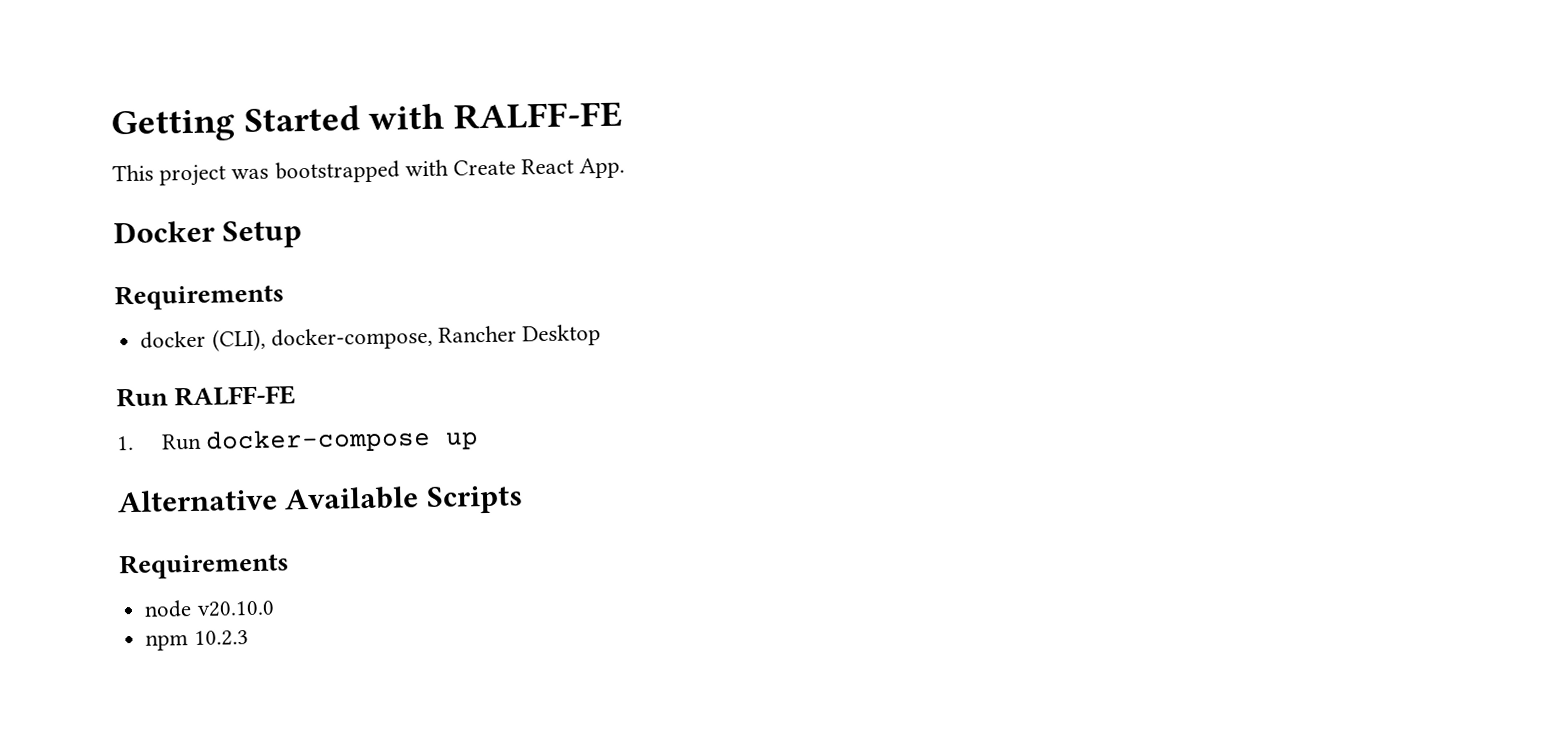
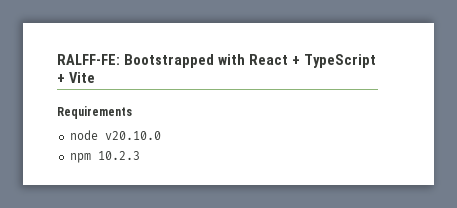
[111,101,624,143] [112,157,626,187] [113,220,303,249] [114,283,284,311] [140,324,602,352] [116,385,297,408] [116,427,480,454] [117,485,523,515] Getting Started with RALFF-FE // This project was bootstrapped with Create React App. // Docker Setup // Requirements // docker (CLI), docker-compose, Rancher Desktop // Run RALFF-FE // 1. Run docker-compose up // Alternative Available Scripts -> [57,54,376,68] [57,72,95,83] RALFF-FE: Bootstrapped with React + TypeScript + Vite

